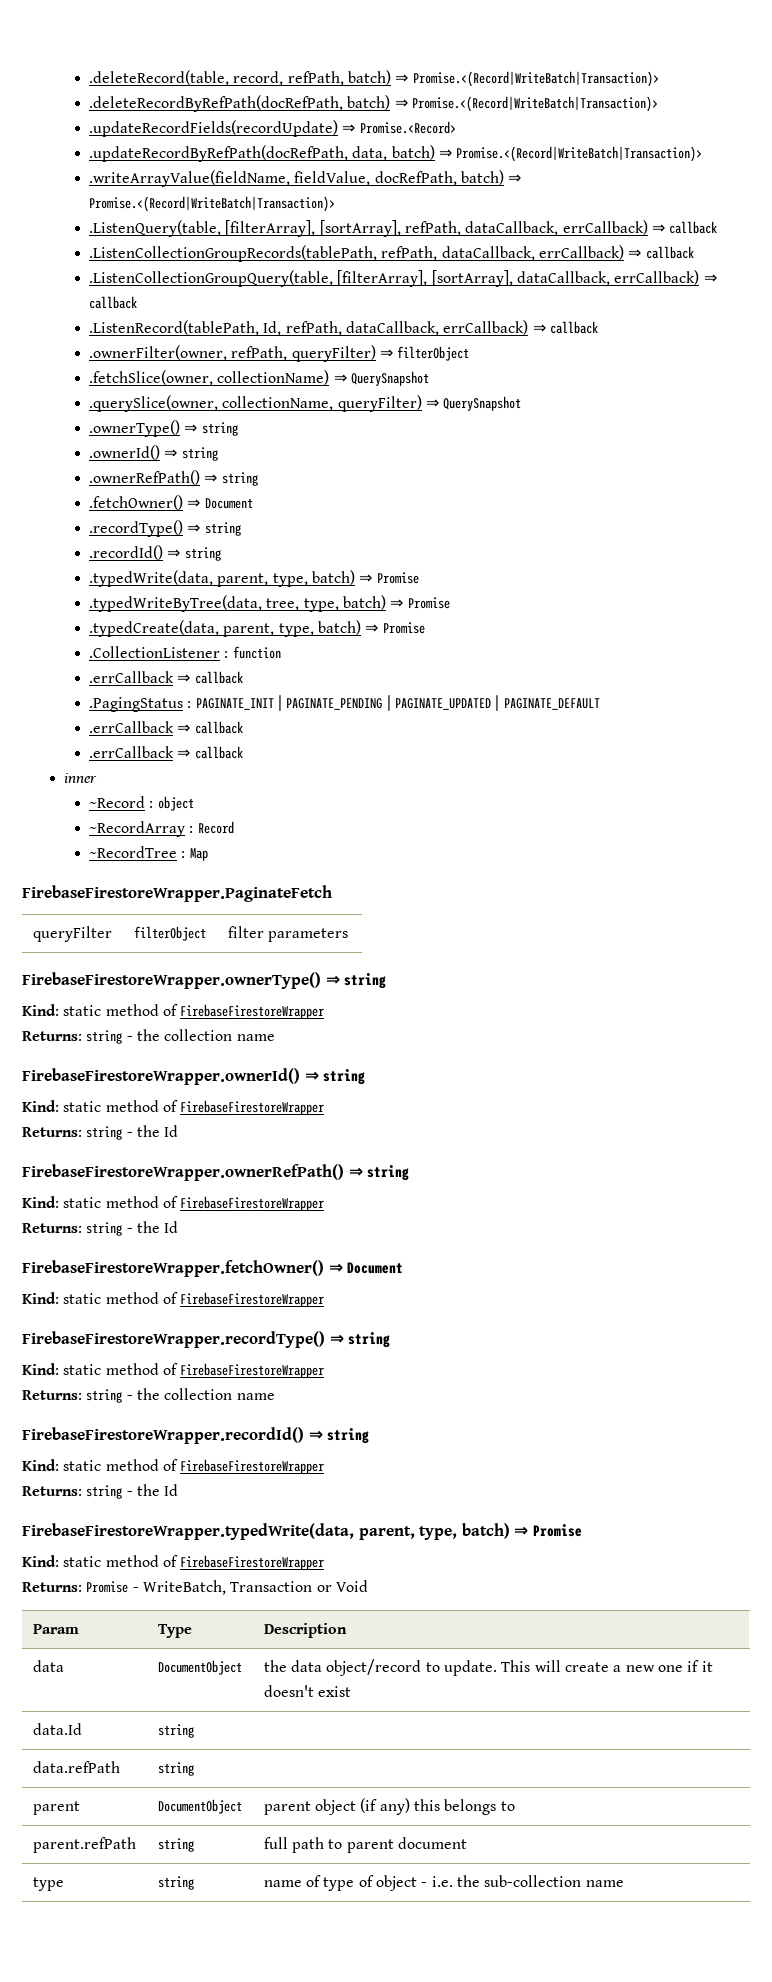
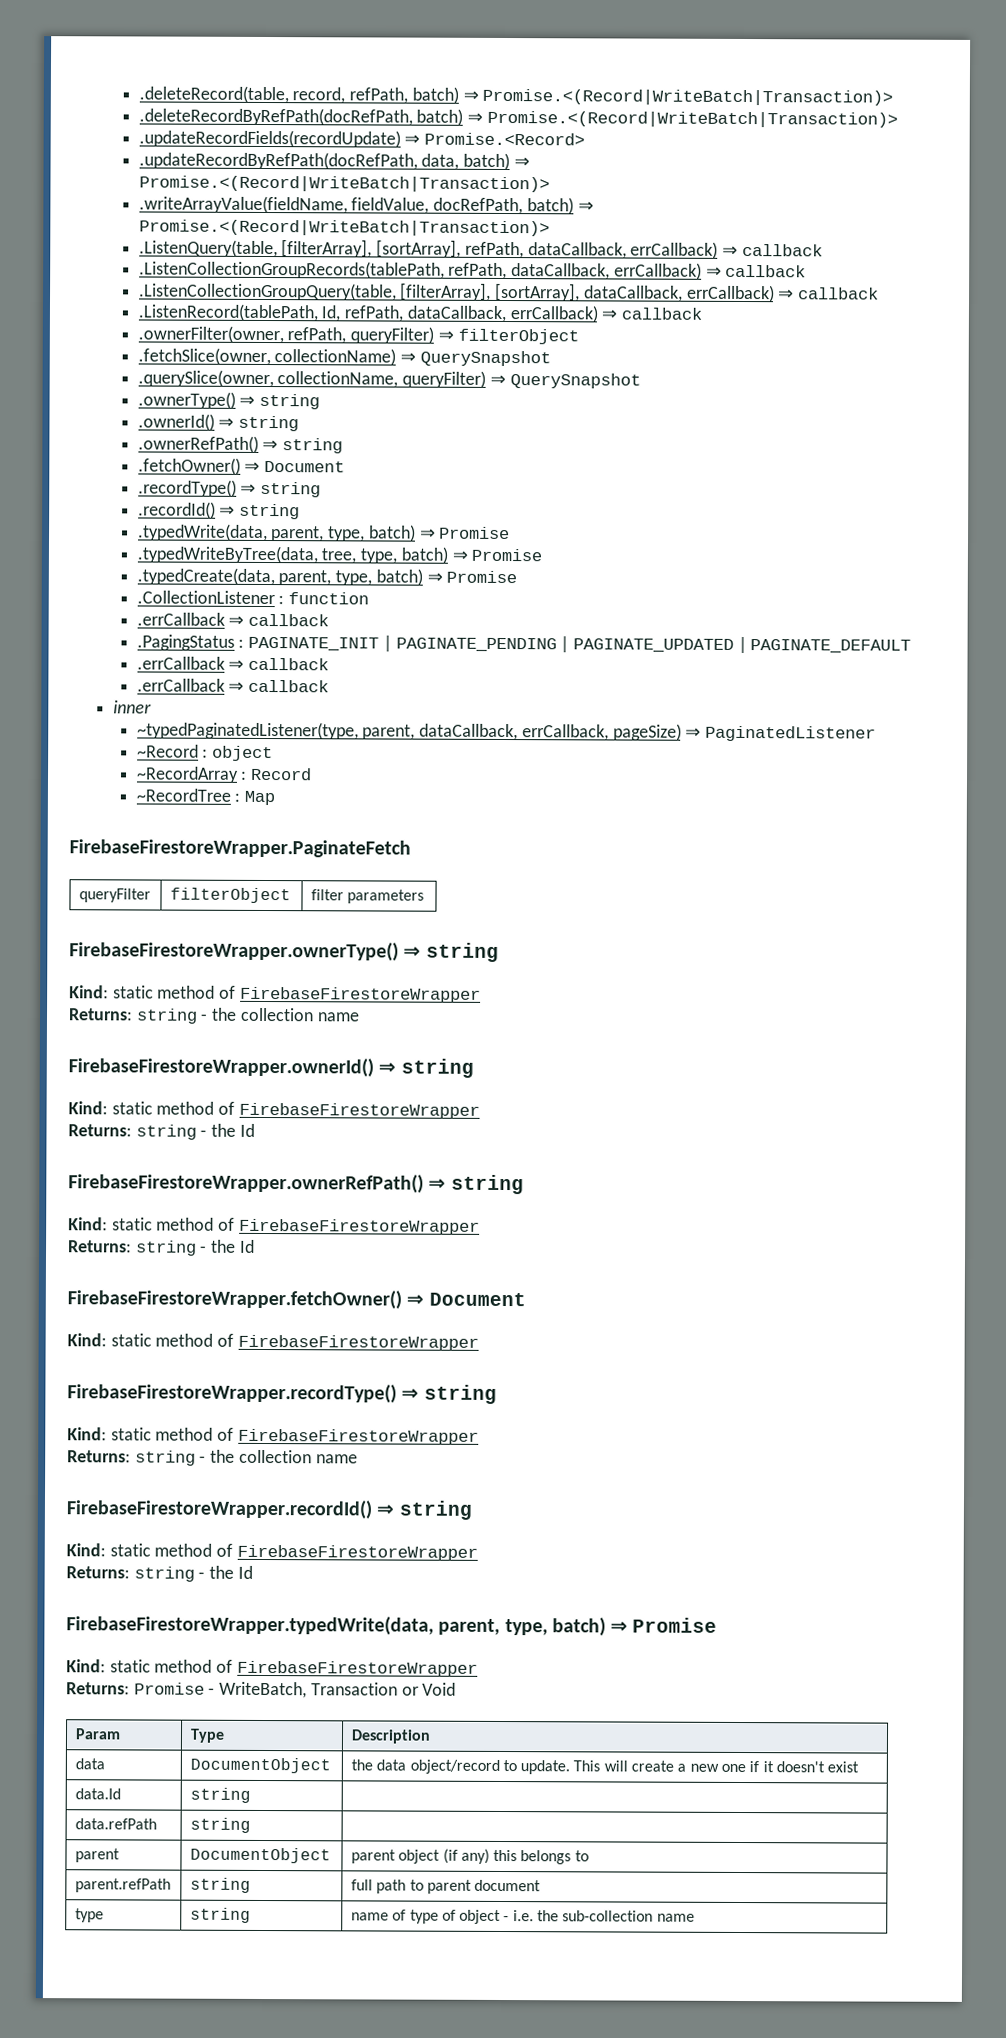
(98, 778) none -> [136,721,876,742] // ~typedPaginatedListener(type, parent, dataCallback, errCallback, pageSize) ⇒ PaginatedListener

